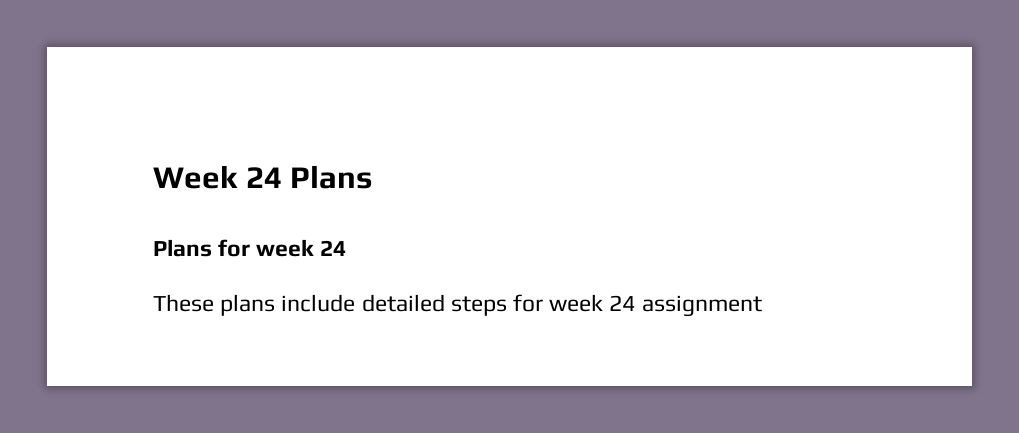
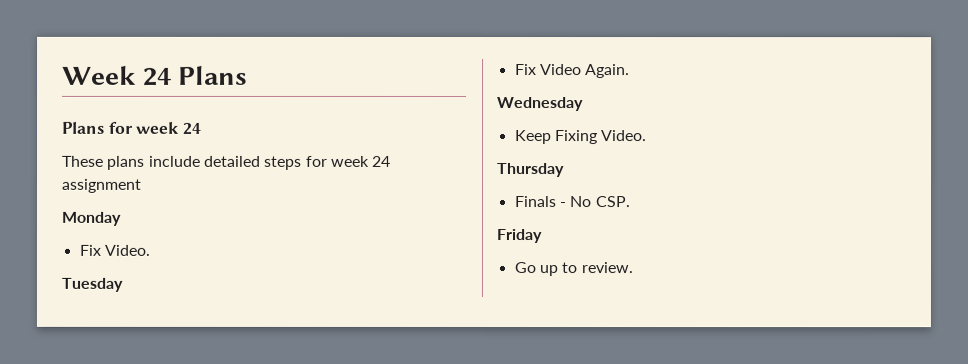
(762, 306) none -> [61,211,121,226] [78,244,150,256] [61,277,123,292] [514,64,631,79] [497,97,584,112] [514,130,648,145] [497,163,565,178] [513,196,630,208] [496,229,542,244] [513,262,633,277] // Monday // Fix Video. // Tuesday // Fix Video Again. // Wednesday // Keep Fixing Video. // Thursday // Finals - No CSP. // Friday // Go up to review.

